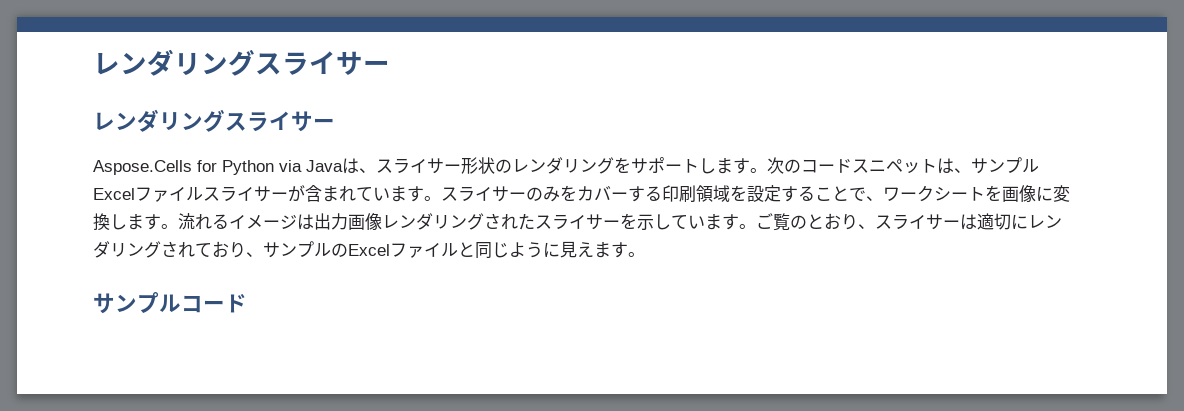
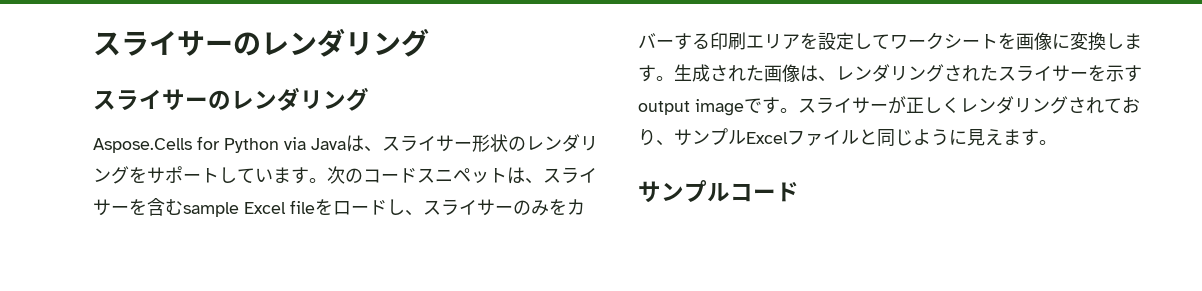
[93,49,390,76] [93,109,335,132] レンダリングスライサー // レンダリングスライサー -> [93,28,429,57] [93,87,369,111] スライサーのレンダリング // スライサーのレンダリング
(716, 166) none -> [237,168,273,183] てい
[971,157,1039,174] [93,185,441,202] サンプルExcelファイルスライサーが含まれています。 -> [543,167,597,184] [93,198,423,217] スライサーを含むsample Excel fileをロードし、
[696,185,883,202] 領域を設定することで、 -> [746,32,890,50] エリアを設定して
[178,213,382,230] 流れるイメージは出力画像 -> [674,64,836,82] 生成された画像は、
[654,213,1028,231] しています。ご覧のとおり、スライサーは適切に -> [1124,65,1142,82] [638,96,960,116] すoutput imageです。スライサーが正しく
[331,243,348,257] の -> (746, 137) none

